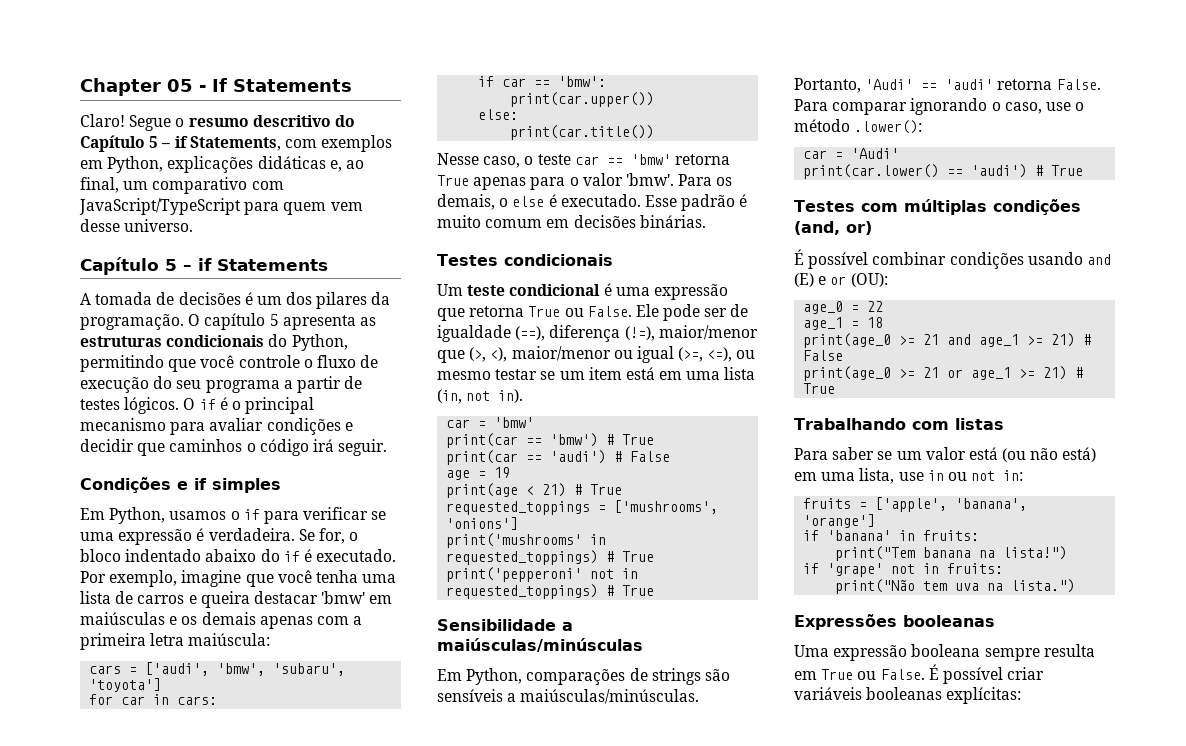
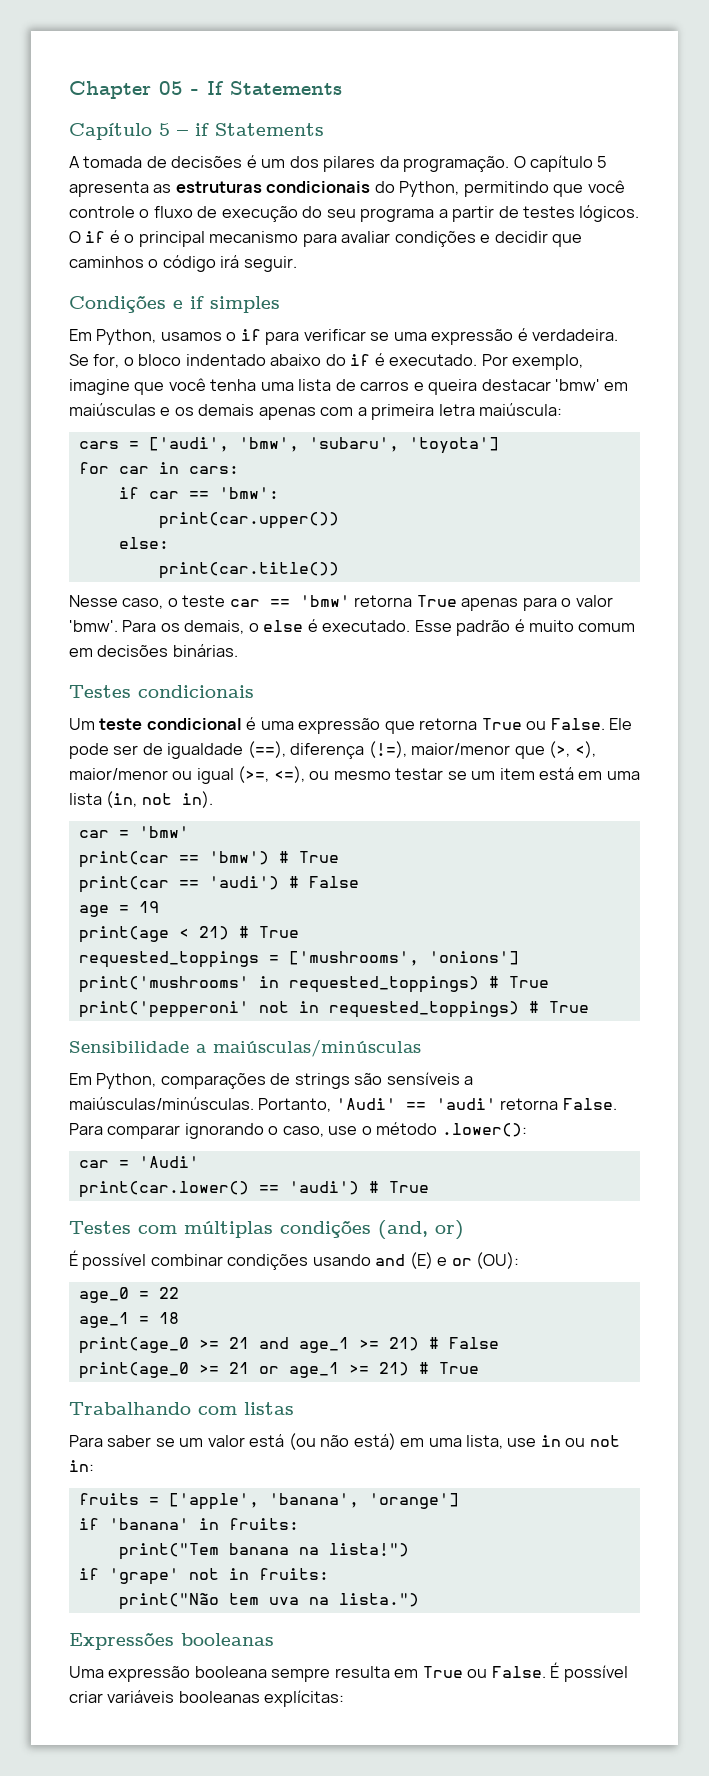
[80,114,355,131] [80,135,393,152] [80,156,364,173] [80,177,284,194] [79,198,363,215] [80,219,194,232] // Claro! Segue o resumo descritivo do Capítulo 5 – if Statements, com exemplos em Python, explicações didáticas e, ao final, um comparativo com JavaScript/TypeScript para quem vem desse universo. -> (342, 88) none

